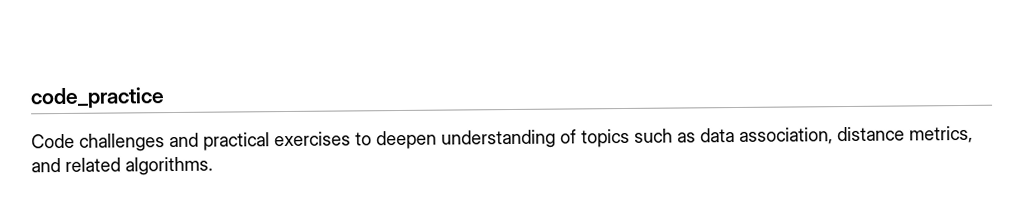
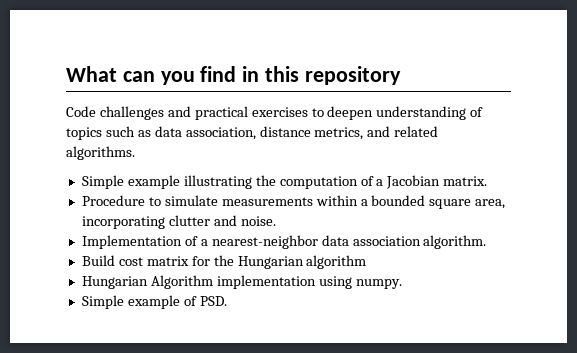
[30,87,165,110] code_practice -> [66,66,401,85] What can you find in this repository
(213, 166) none -> [81,175,488,189] [81,195,506,209] [81,215,276,229] [81,235,487,249] [81,255,367,269] [81,275,402,289] [81,295,227,309] // Simple example illustrating the computation of a Jacobian matrix. // Procedure to simulate measurements within a bounded square area, incorporating clutter and noise. // Implementation of a nearest-neighbor data association algorithm. // Build cost matrix for the Hungarian algorithm // Hungarian Algorithm implementation using numpy. // Simple example of PSD.

